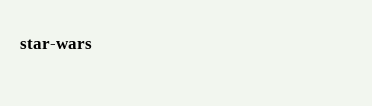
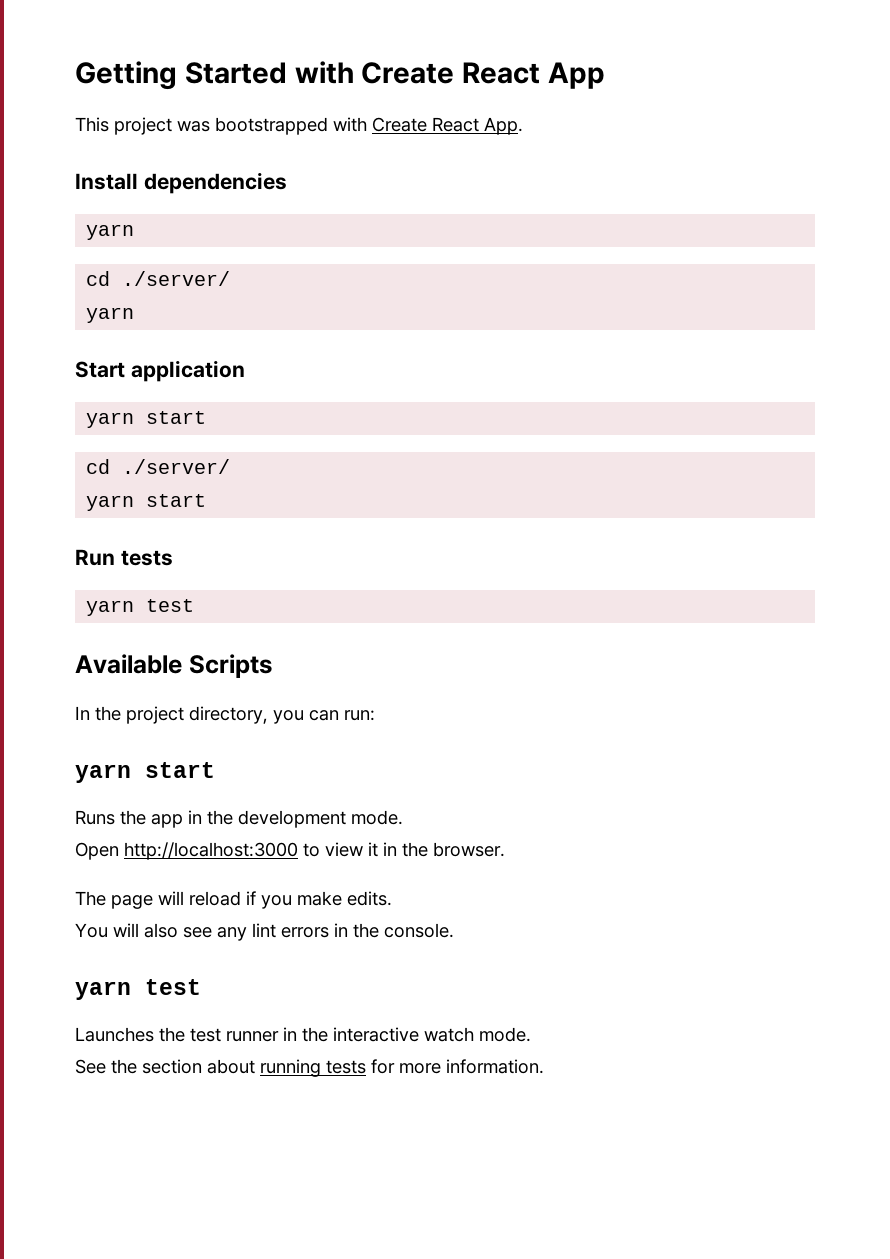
[20,39,92,49] star-wars -> [75,61,606,90] [75,117,523,135] [75,172,287,194] [86,224,135,240] [86,271,231,286] [86,307,135,323] [75,360,245,382] [86,411,207,428] [86,459,231,474] [86,494,207,511] [75,549,173,566] [86,599,195,616] [75,654,272,678] [75,706,375,724] [75,762,215,783] [75,810,403,828] [75,842,505,860] [75,891,392,909] [75,923,454,941] [75,979,201,1000] [75,1027,531,1042] [75,1059,544,1077] Getting Started with Create React App // This project was bootstrapped with Create React App. // Install dependencies // yarn // cd ./server/ // yarn // Start application // yarn start // cd ./server/ // yarn start // Run tests // yarn test // Available Scripts // In the project directory, you can run: // yarn start // Runs the app in the development mode. // Open http://localhost:3000 to view it in the browser. // The page will reload if you make edits. // You will also see any lint errors in the console. // yarn test // Launches the test runner in the interactive watch mode. // See the section about running tests for more information.

